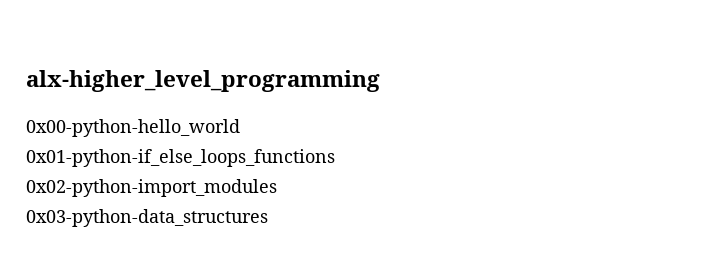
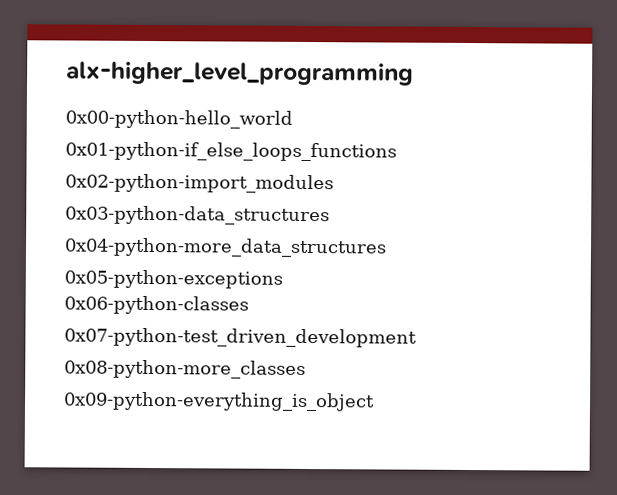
(268, 218) none -> [64,237,387,258] [64,269,283,289] [64,295,249,315] [64,327,417,348] [64,359,306,379] [63,391,375,412] // 0x04-python-more_data_structures // 0x05-python-exceptions // 0x06-python-classes // 0x07-python-test_driven_development // 0x08-python-more_classes // 0x09-python-everything_is_object

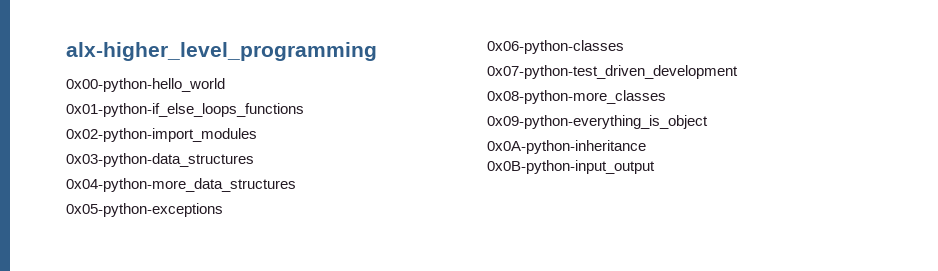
(375, 401) none -> [487,140,646,154] [487,160,655,174] // 0x0A-python-inheritance // 0x0B-python-input_output

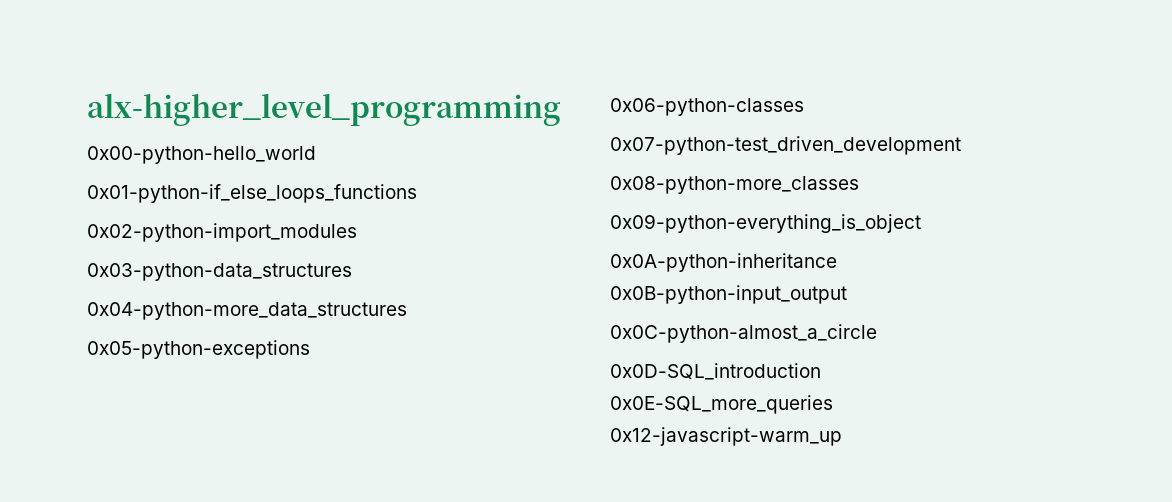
(655, 167) none -> [610,324,877,343] [610,363,821,380] [610,395,833,414] [610,427,842,446] // 0x0C-python-almost_a_circle // 0x0D-SQL_introduction // 0x0E-SQL_more_queries // 0x12-javascript-warm_up

